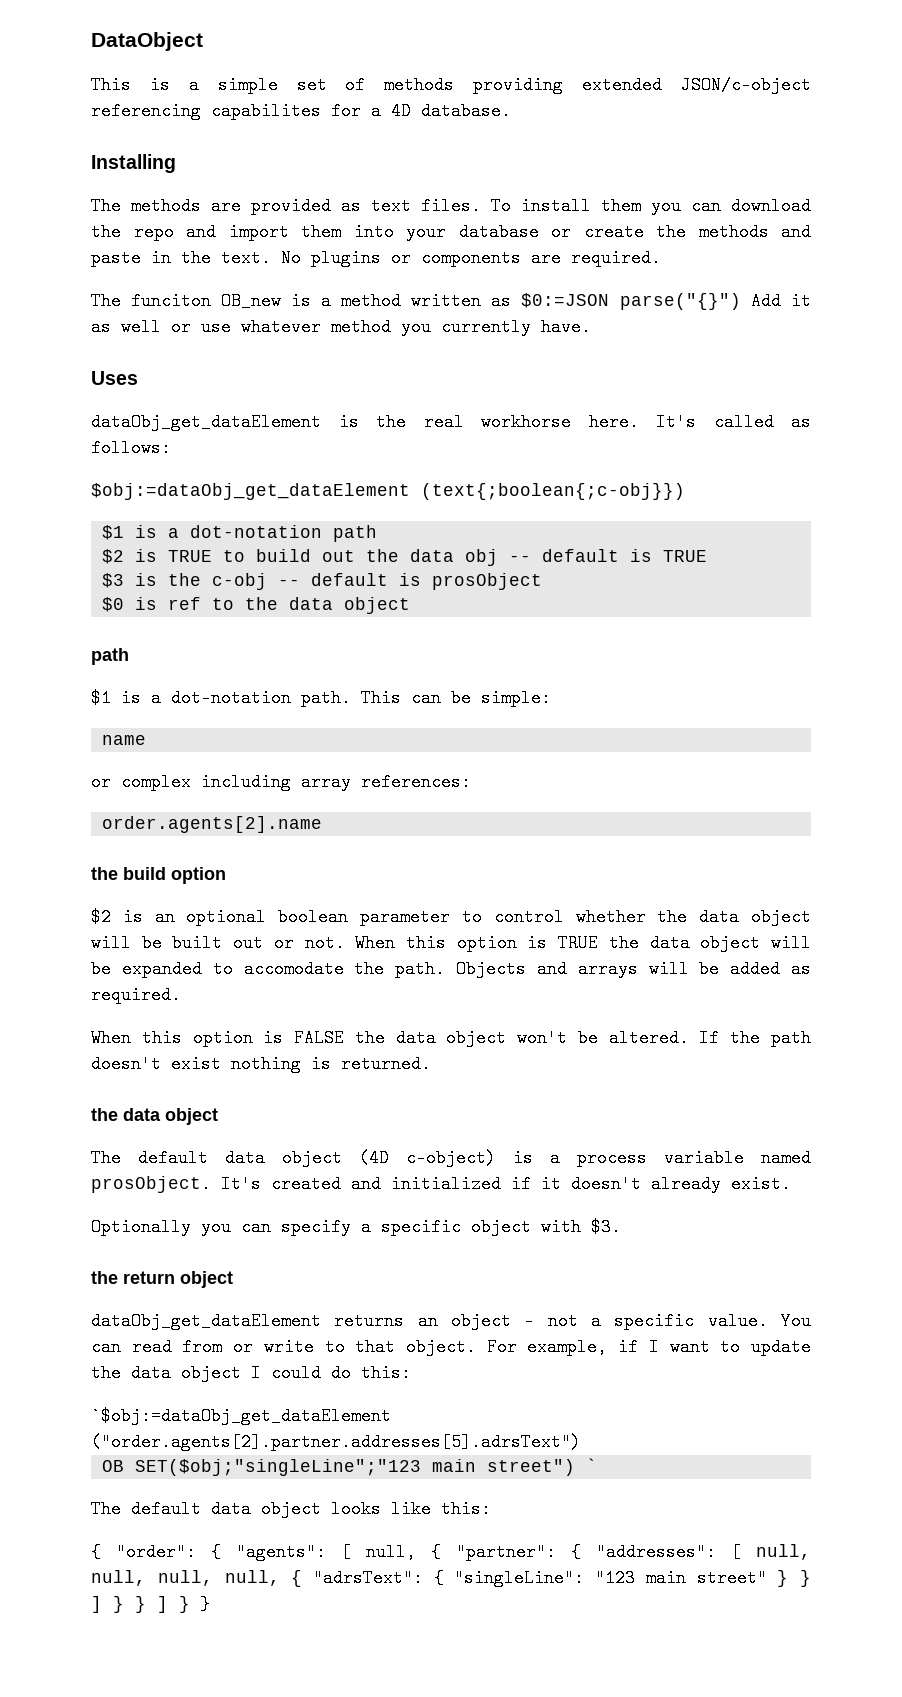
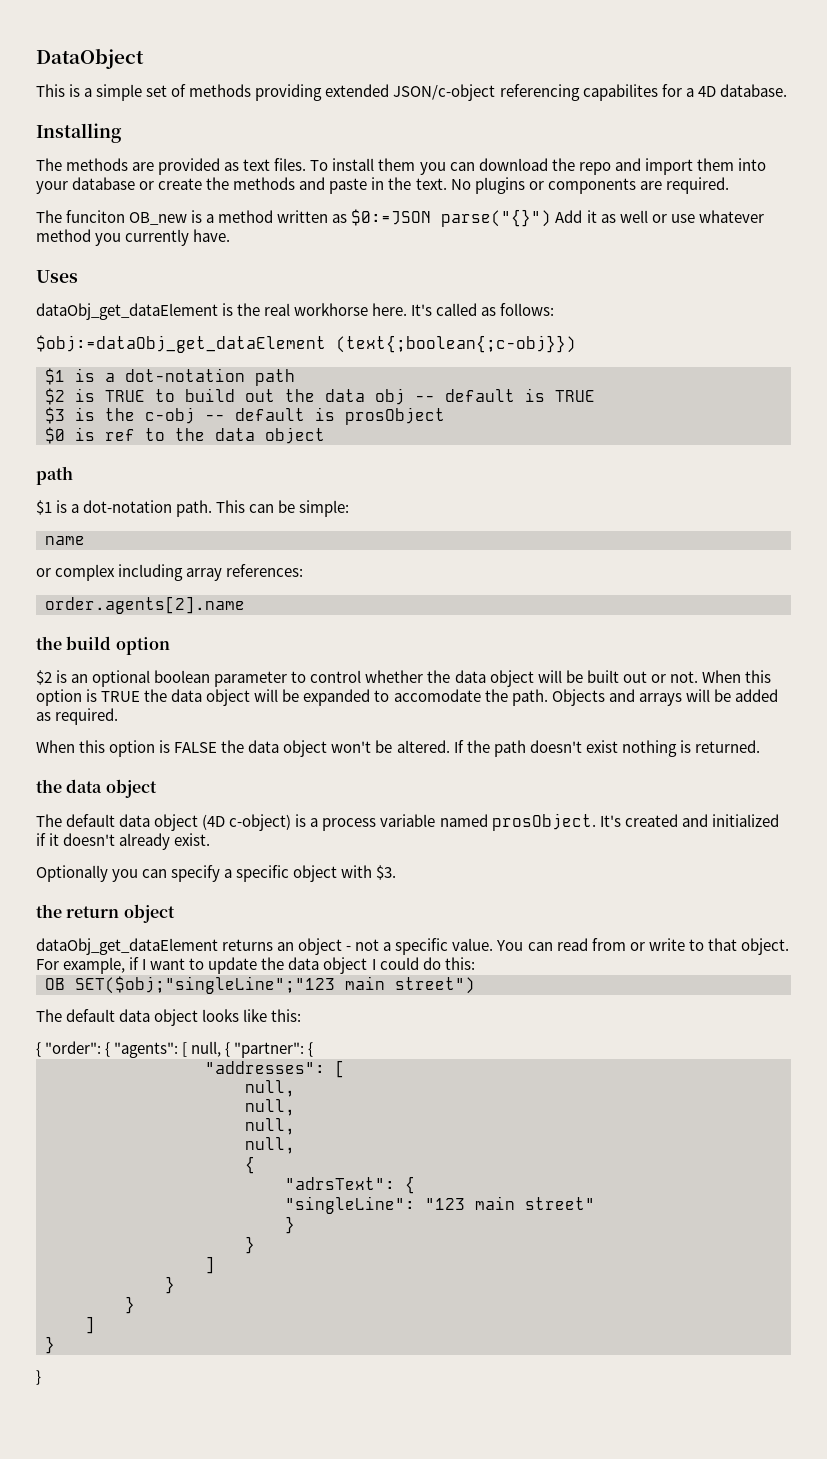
[91,1407,391,1425] [91,1433,581,1451] // `$obj:=dataObj_get_dataElement ("order.agents[2].partner.addresses[5].adrsText") -> (475, 963) none
[586,1458,598,1472] ` -> (475, 985) none
(581, 1552) none -> (314, 1049) //
[756,1544,811,1560] [91,1570,303,1587] null, null, null, null, { -> [245,1080,295,1097] [245,1099,295,1116] [245,1118,295,1135] [245,1137,295,1154] [245,1156,255,1174] // null, // null, // null, // null, // { //
(444, 1578) none -> (415, 1185) //
[777,1570,812,1587] [91,1596,190,1613] } } ] } } ] } -> [285,1216,295,1234] [245,1236,255,1254] [205,1256,215,1274] [165,1276,175,1294] [125,1296,135,1314] [85,1316,95,1334] [45,1336,55,1354] // } // } // ] // } // } // ] // } //

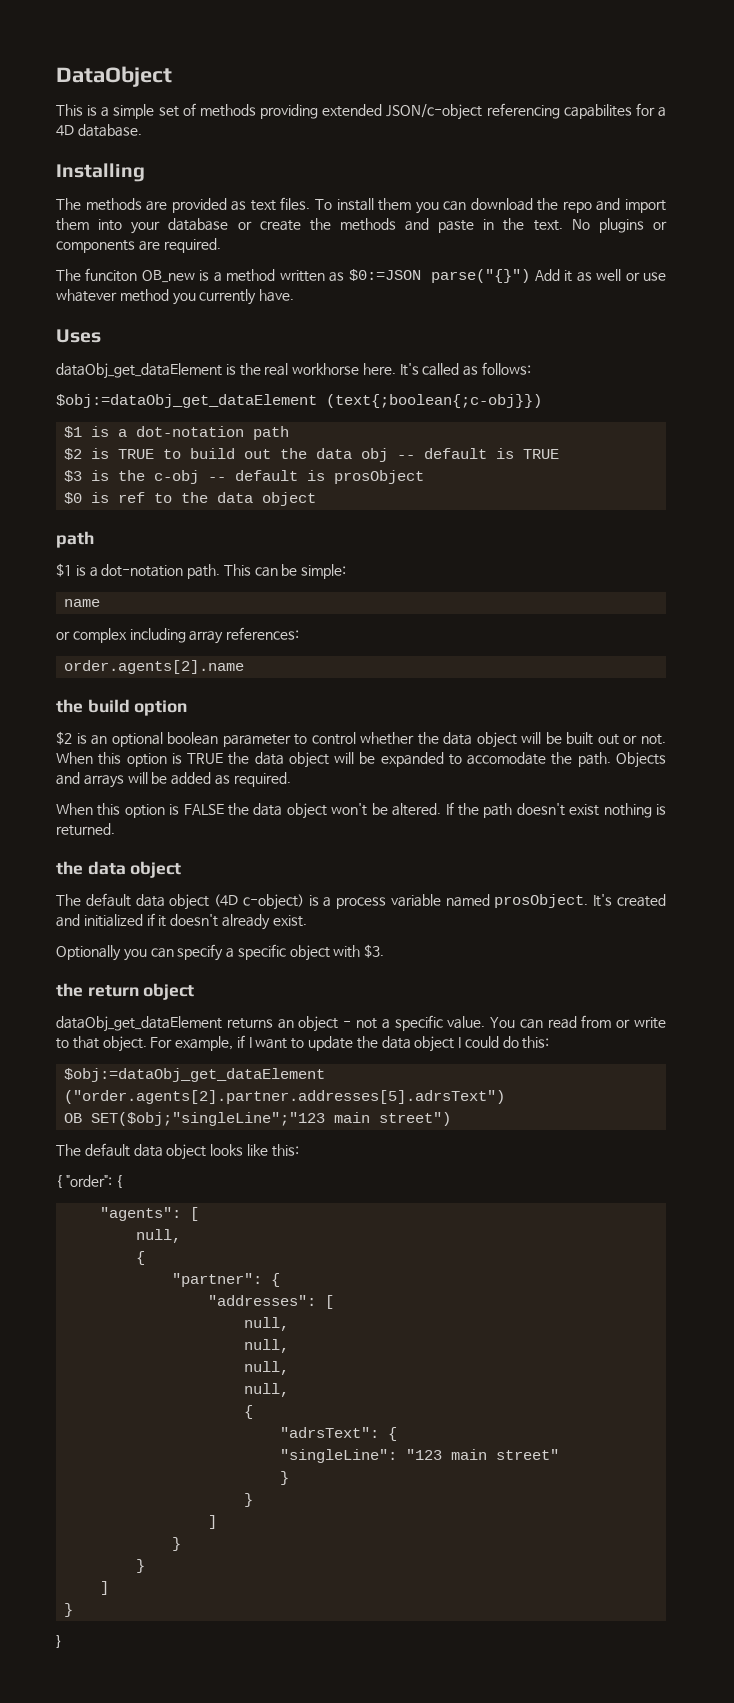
(475, 963) none -> [64,1068,326,1082] [64,1090,506,1104] // $obj:=dataObj_get_dataElement ("order.agents[2].partner.addresses[5].adrsText")
(111, 1049) none -> (122, 1181) //
[191,1041,231,1057] null, { -> [136,1229,182,1243] [136,1251,146,1265] // null, // { //

